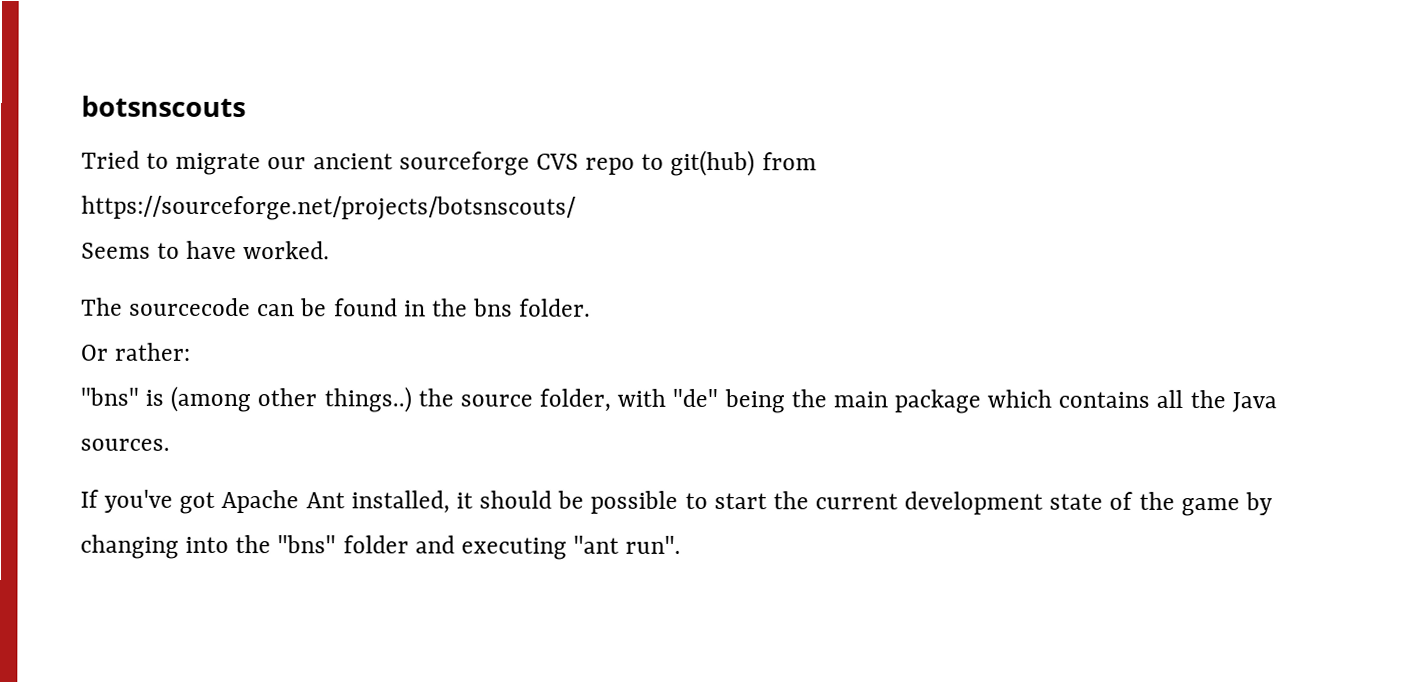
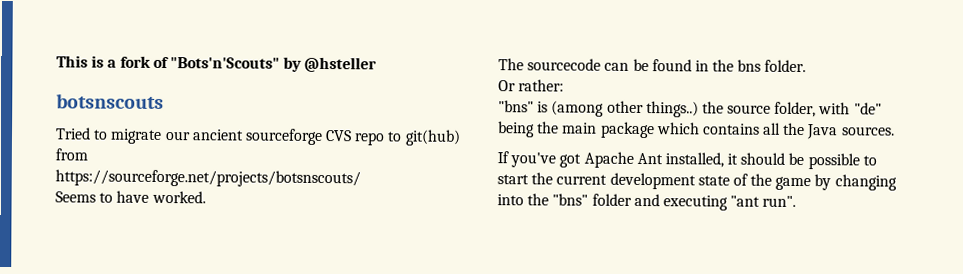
(81, 106) none -> [56,55,378,73] This is a fork of "Bots'n'Scouts" by @hsteller //

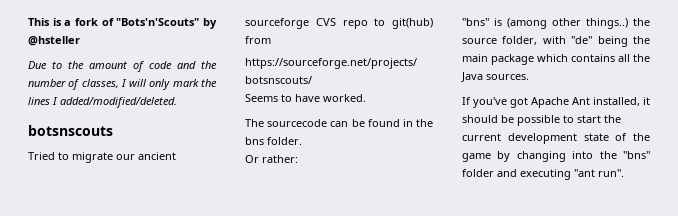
(378, 64) none -> [28,61,217,72] [28,79,217,90] [28,97,177,108] // Due to the amount of code and the number of classes, I will only mark the lines I added/modified/deleted.

